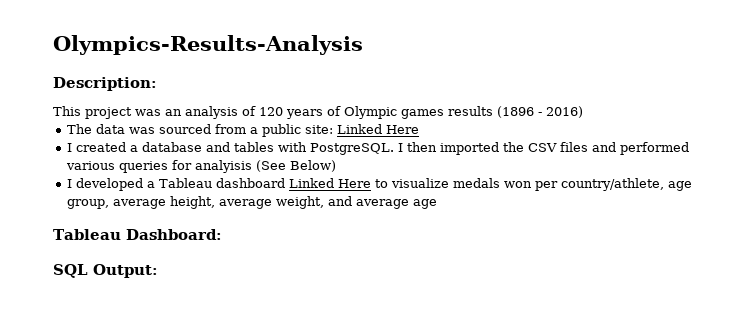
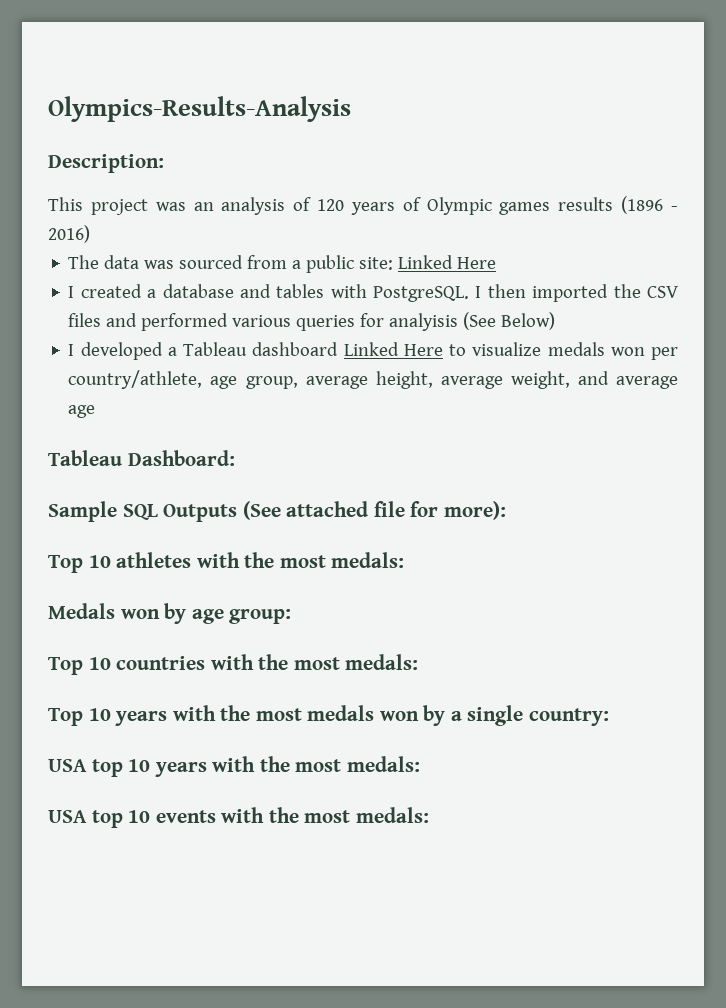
[53,264,158,278] SQL Output: -> [48,501,506,522] [48,552,405,573] [48,603,292,624] [48,654,419,675] [48,705,609,726] [48,756,420,777] [48,807,429,828] Sample SQL Outputs (See attached file for more): // Top 10 athletes with the most medals: // Medals won by age group: // Top 10 countries with the most medals: // Top 10 years with the most medals won by a single country: // USA top 10 years with the most medals: // USA top 10 events with the most medals:

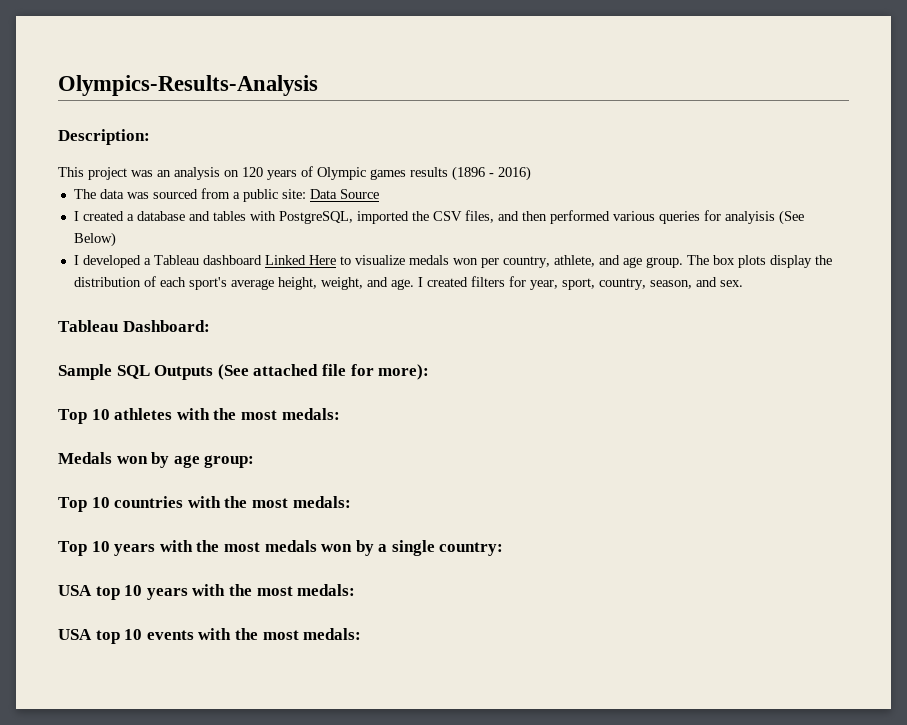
[293,197,312,211] of -> [224,170,239,177] on
[398,255,497,269] Linked Here -> [309,189,379,199] Data Source
[373,284,679,302] [68,313,138,327] PostgreSQL. I then imported the CSV files and -> [278,210,547,224] PostgreSQL, imported the CSV files, and then
[68,370,298,389] country/athlete, age group, -> [502,255,832,268] [73,276,227,290] country, athlete, and age group. The box plots display the distribution of each sport's
[440,376,503,389] average -> (317, 283) none
[615,376,678,389] [68,405,96,418] average age -> [390,276,743,290] age. I created filters for year, sport, country, season, and sex.

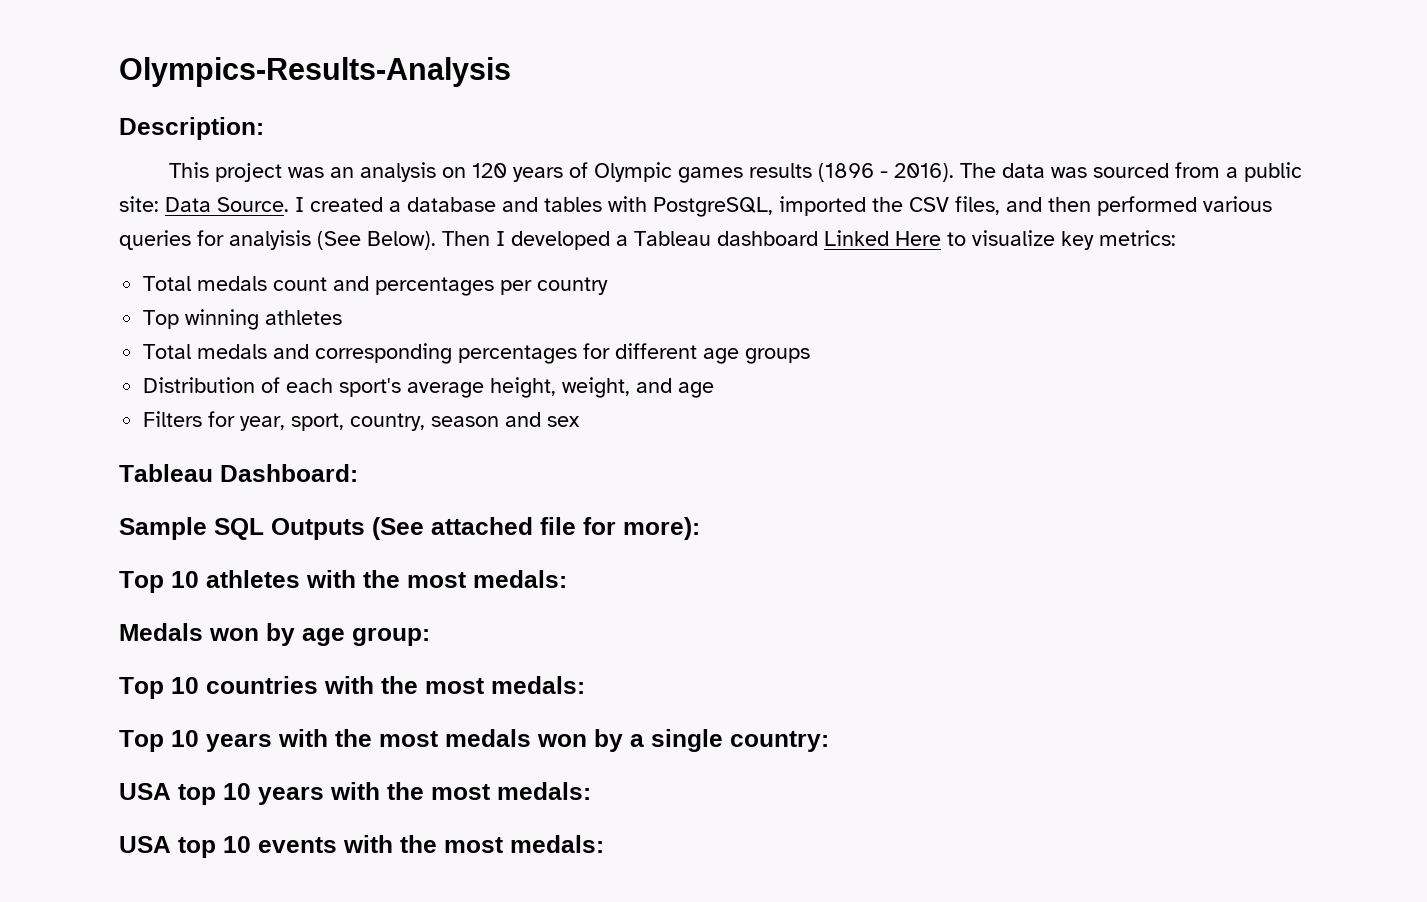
[498,166,531,181] 2016) // -> [894,163,955,182] 2016).
[339,189,379,199] Source // -> [217,197,289,212] Source.
[73,232,116,247] Below) // -> [367,231,490,250] Below). Then
[408,255,832,268] [73,277,141,287] medals won per country, athlete, and age group. The box plots display the distribution -> [1061,230,1176,250] [143,276,609,296] [143,309,343,330] [143,343,811,364] [143,377,256,393] key metrics: // Total medals count and percentages per country // Top winning athletes // Total medals and corresponding percentages for different age groups // Distribution
[390,276,505,290] age. I created filters -> [678,382,715,398] [143,411,203,427] age // Filters
[649,277,743,289] season, and sex. -> [431,412,581,427] season and sex

